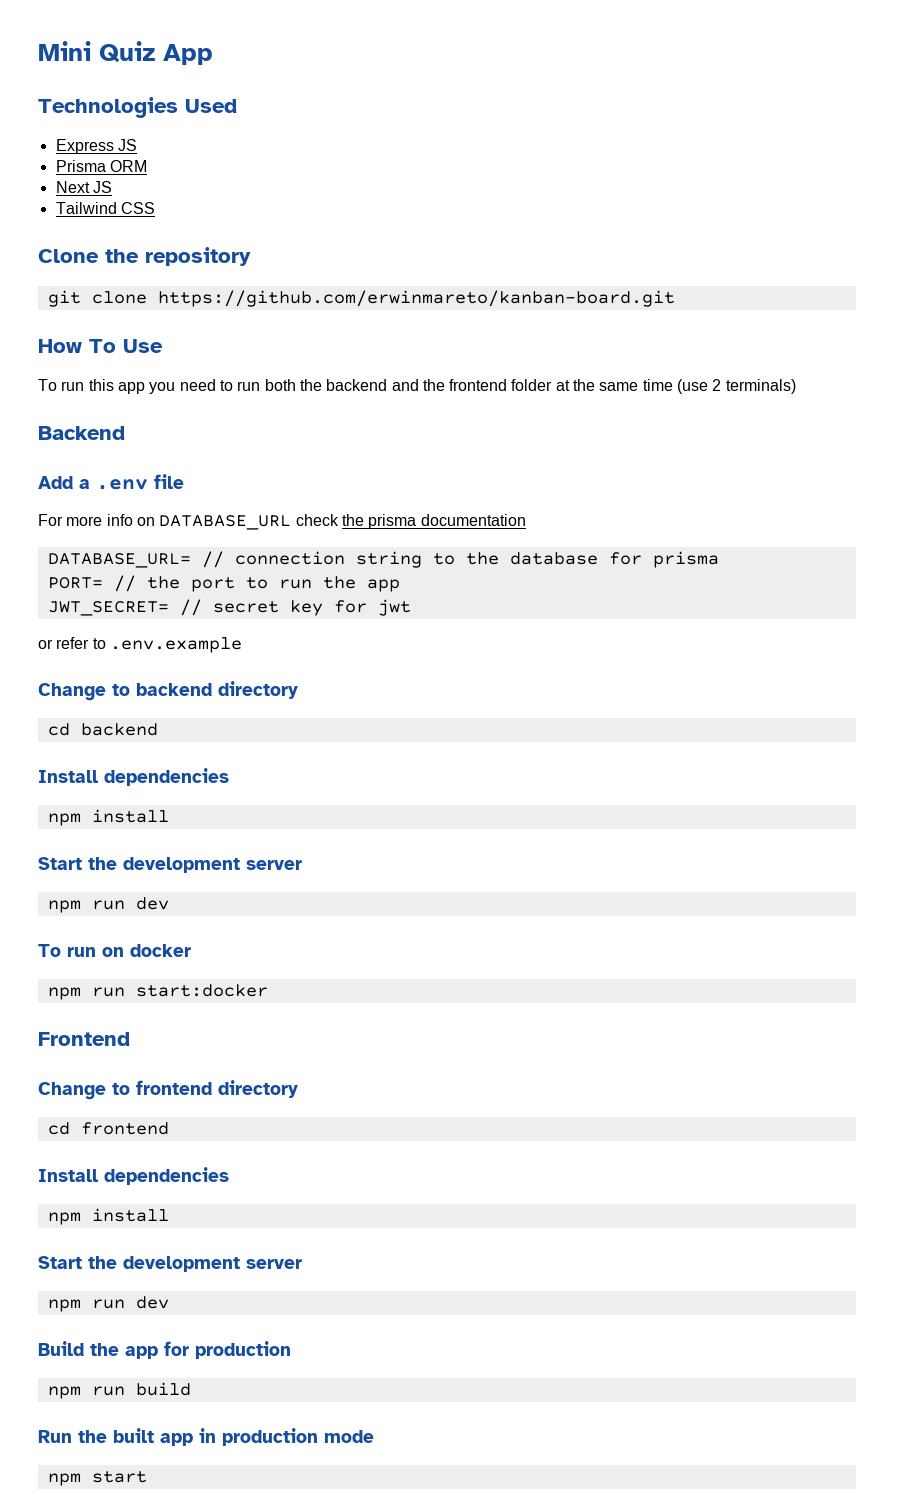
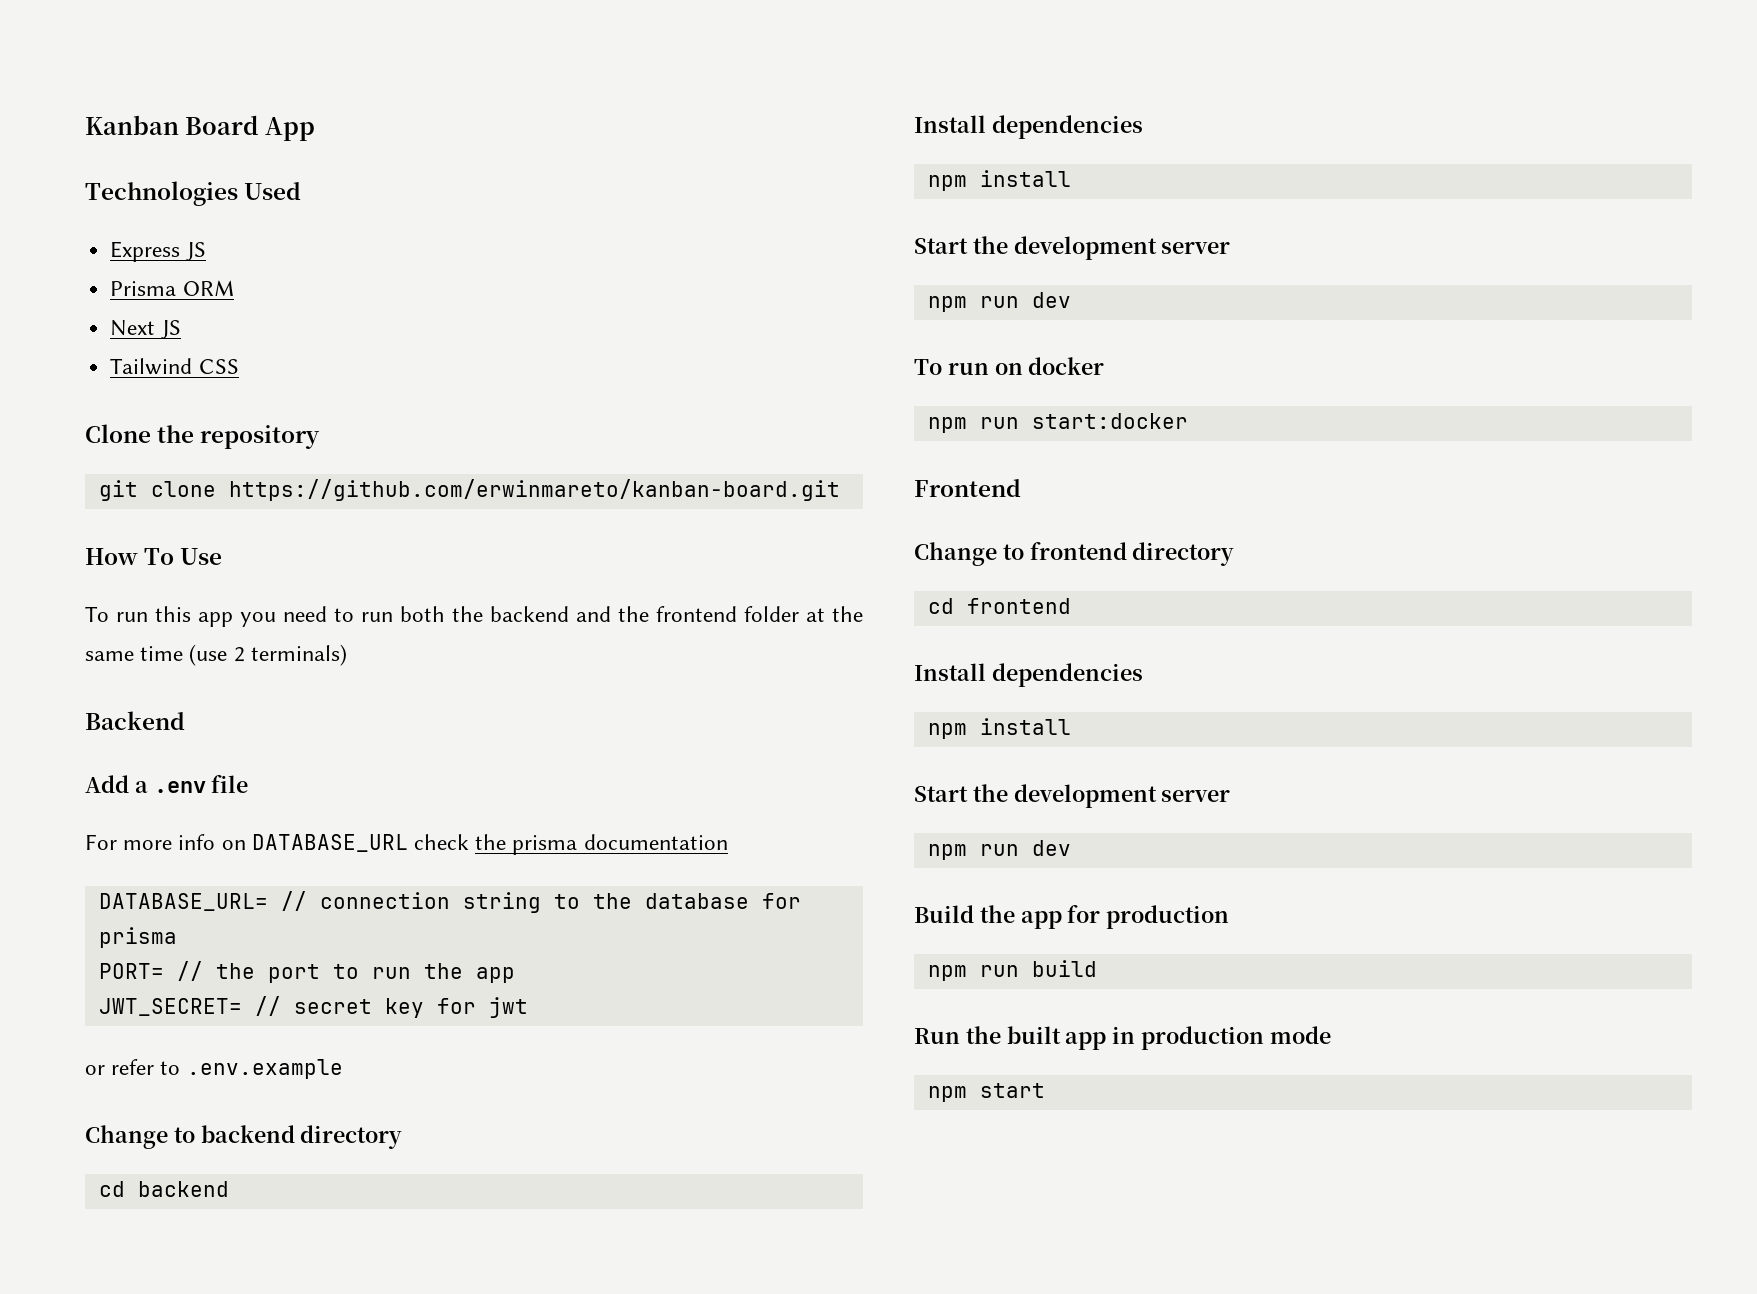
[38,41,155,63] Mini Quiz -> [85,115,259,135] Kanban Board

